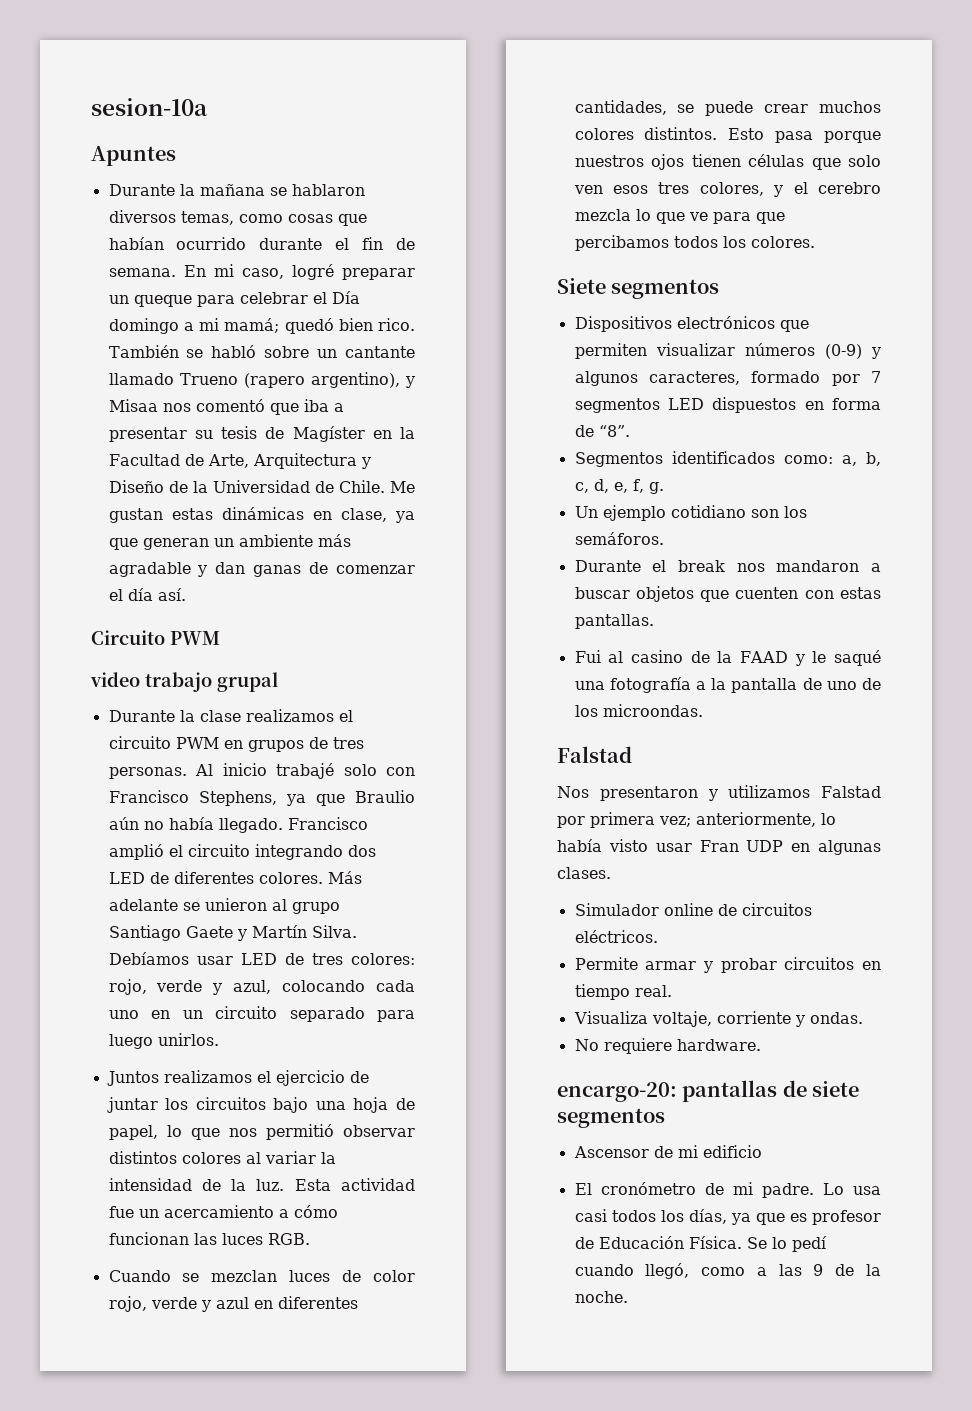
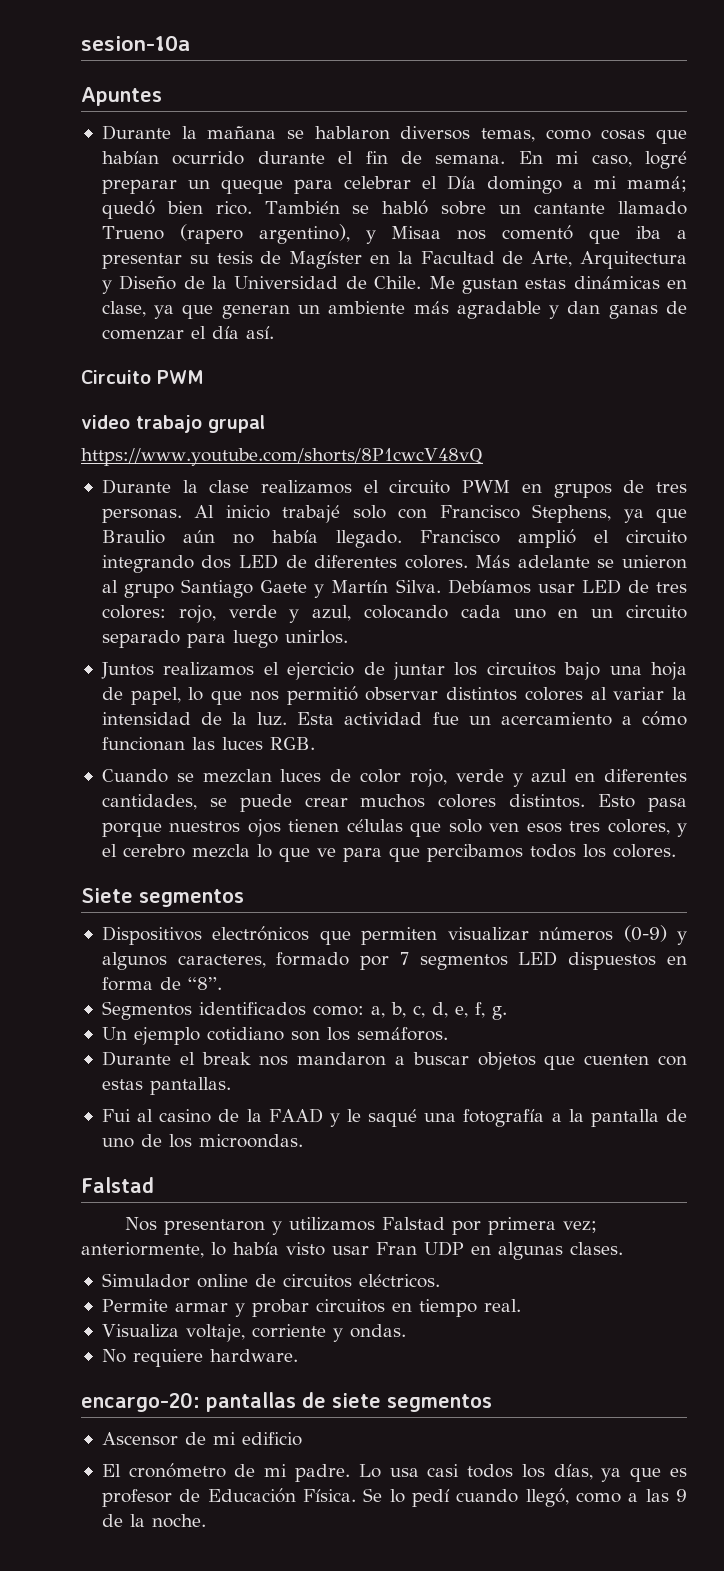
(278, 682) none -> [81,448,483,466] // https://www.youtube.com/shorts/8P1cwcV48vQ

